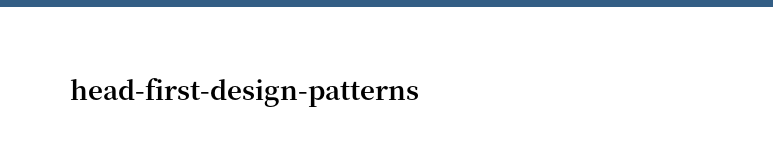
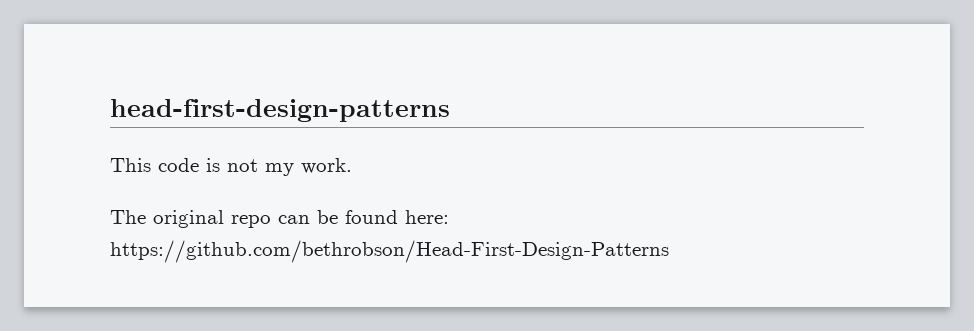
(419, 92) none -> [110,158,352,176] [110,210,449,228] [110,240,669,263] // This code is not my work. // The original repo can be found here: https://github.com/bethrobson/Head-First-Design-Patterns

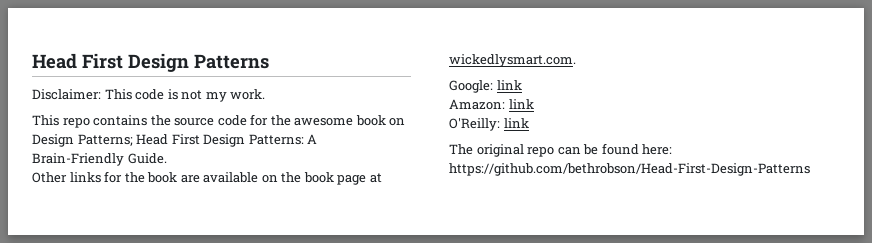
[110,99,450,122] head-first-design-patterns // -> [32,53,269,72] [32,89,101,100] Head First Design Patterns // Disclaimer:
(352, 166) none -> [32,114,406,128] [32,134,318,147] [32,153,167,166] [32,171,382,185] [449,54,576,67] [449,80,522,93] [449,99,534,110] [449,118,529,131] // This repo contains the source code for the awesome book on Design Patterns; Head First Design Patterns: A Brain-Friendly Guide. // Other links for the book are available on the book page at wickedlysmart.com. // Google: link // Amazon: link // O'Reilly: link

